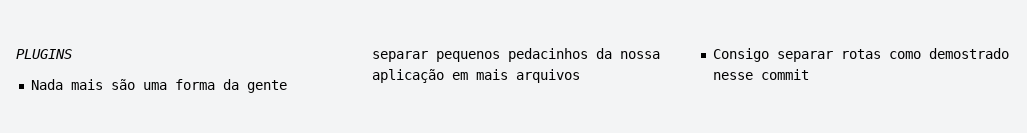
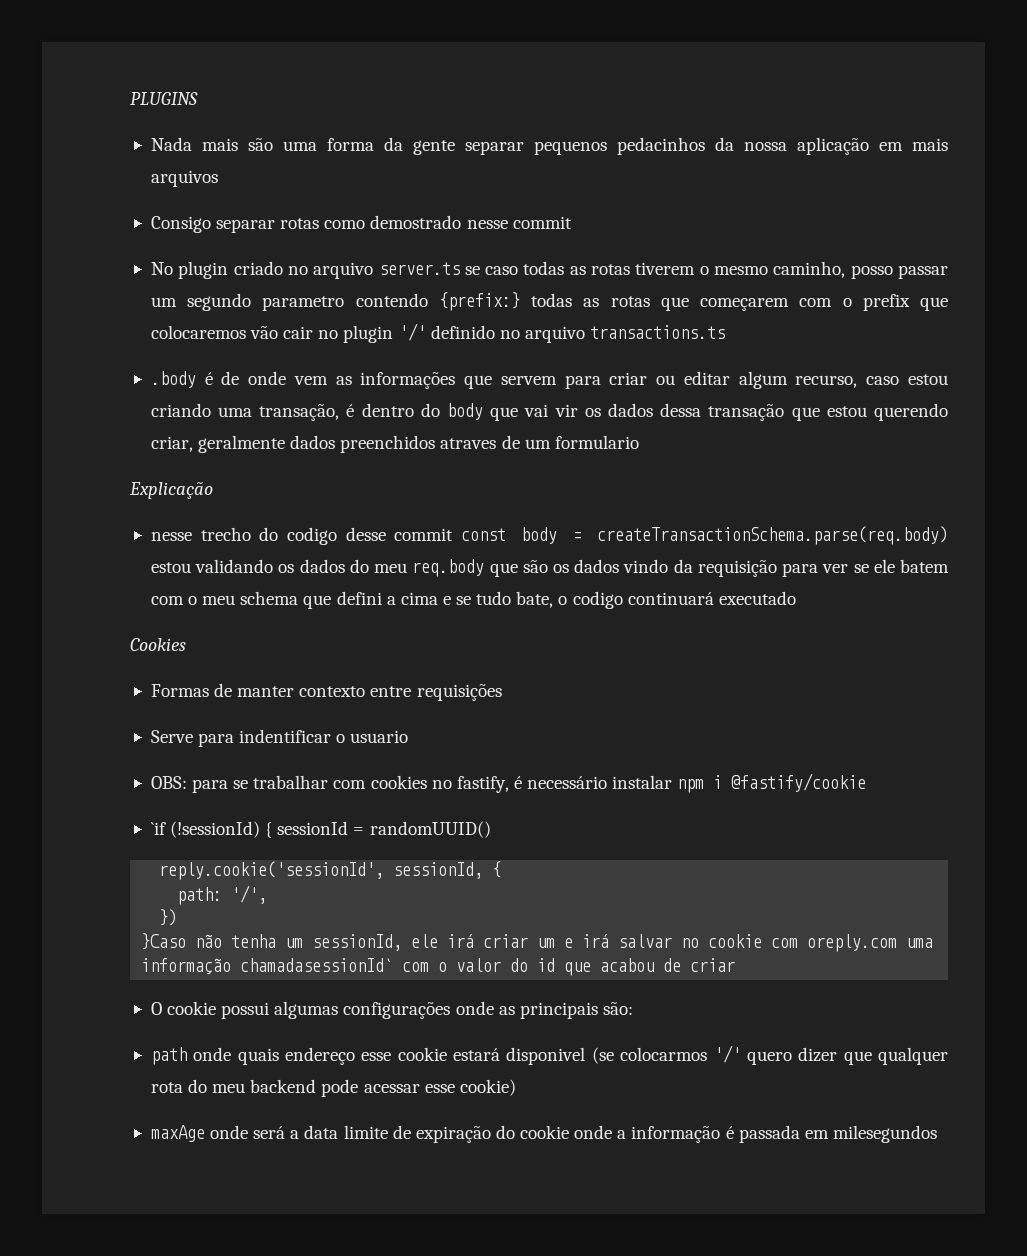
(809, 74) none -> [150,261,949,279] [150,292,949,311] [150,323,726,343] [150,371,949,389] [150,403,949,421] [150,435,639,453] [129,481,213,499] [150,526,949,545] [150,559,949,577] [150,591,796,609] [130,638,186,651] [150,683,502,701] [150,729,409,747] [150,773,867,793] [150,821,491,838] [159,861,502,880] [177,885,268,905] [159,909,178,926] [141,933,934,952] [141,958,736,976] [150,1001,633,1019] [150,1045,949,1065] [150,1079,516,1097] [150,1125,937,1143] // No plugin criado no arquivo server.ts se caso todas as rotas tiverem o mesmo caminho, posso passar um segundo parametro contendo {prefix:} todas as rotas que começarem com o prefix que colocaremos vão cair no plugin '/' definido no arquivo transactions.ts // .body é de onde vem as informações que servem para criar ou editar algum recurso, caso estou criando uma transação, é dentro do body que vai vir os dados dessa transação que estou querendo criar, geralmente dados preenchidos atraves de um formulario // Explicação // nesse trecho do codigo desse commit const body = createTransactionSchema.parse(req.body) estou validando os dados do meu req.body que são os dados vindo da requisição para ver se ele batem com o meu schema que defini a cima e se tudo bate, o codigo continuará executado // Cookies // Formas de manter contexto entre requisições // Serve para indentificar o usuario // OBS: para se trabalhar com cookies no fastify, é necessário instalar npm i @fastify/cookie // `if (!sessionId) { sessionId = randomUUID() // reply.cookie('sessionId', sessionId, { // path: '/', // }) // }Caso não tenha um sessionId, ele irá criar um e irá salvar no cookie com oreply.com uma informação chamadasessionId` com o valor do id que acabou de criar // O cookie possui algumas configurações onde as principais são: // path onde quais endereço esse cookie estará disponivel (se colocarmos '/' quero dizer que qualquer rota do meu backend pode acessar esse cookie) // maxAge onde será a data limite de expiração do cookie onde a informação é passada em milesegundos

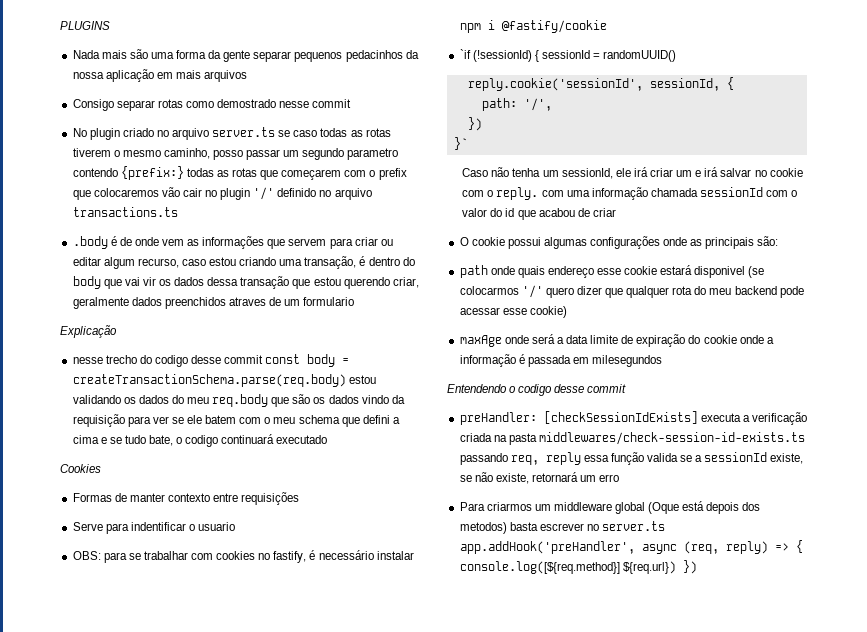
[141,933,187,950] }Caso -> [453,137,468,150] [462,168,489,177] }` // Caso
[807,934,934,952] [141,958,394,975] oreply.com uma informação chamadasessionId` -> [487,187,763,200] o reply. com uma informação chamada sessionId
(937, 1134) none -> [447,384,627,396] [459,411,807,425] [459,432,805,445] [459,452,804,465] [459,472,620,484] [459,501,761,514] [459,521,666,534] [459,540,803,554] [459,560,697,574] // Entendendo o codigo desse commit // preHandler: [checkSessionIdExists] executa a verificação criada na pasta middlewares/check-session-id-exists.ts passando req, reply essa função valida se a sessionId existe, se não existe, retornará um erro // Para criarmos um middleware global (Oque está depois dos metodos) basta escrever no server.ts app.addHook('preHandler', async (req, reply) => { console.log([${req.method}] ${req.url}) })

